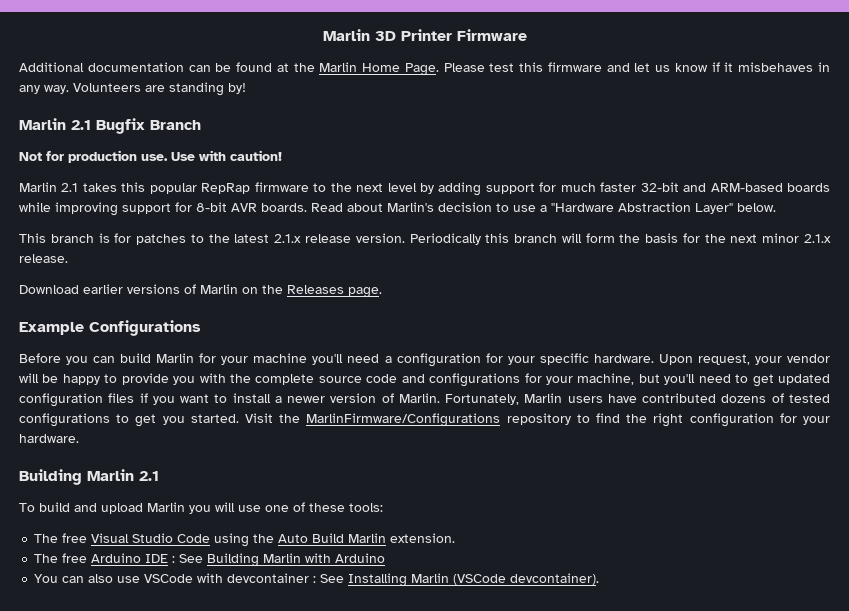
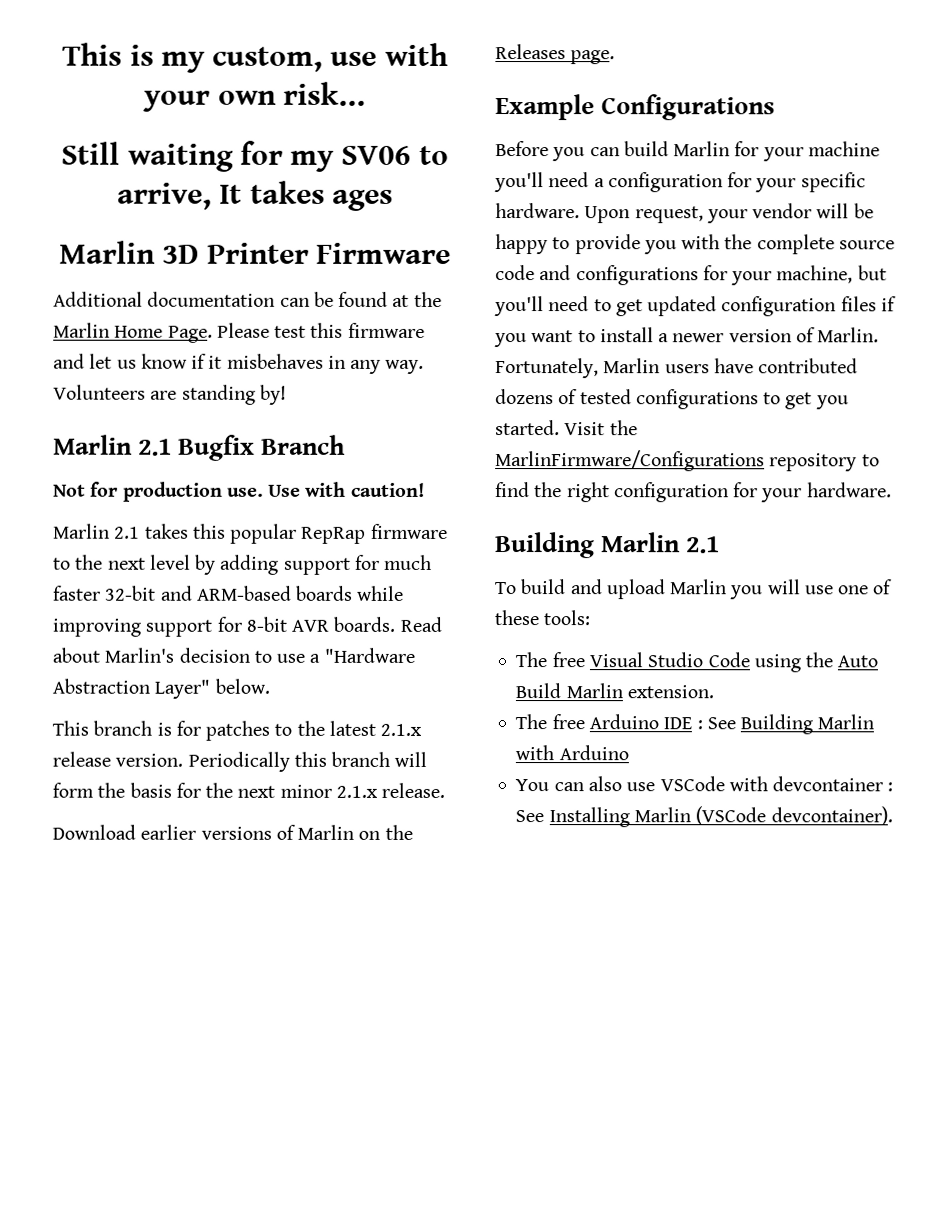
(322, 35) none -> [62,42,449,73] [142,81,366,112] [61,140,449,172] [117,180,393,211] This is my custom, use with your own risk... // Still waiting for my SV06 to arrive, It takes ages //

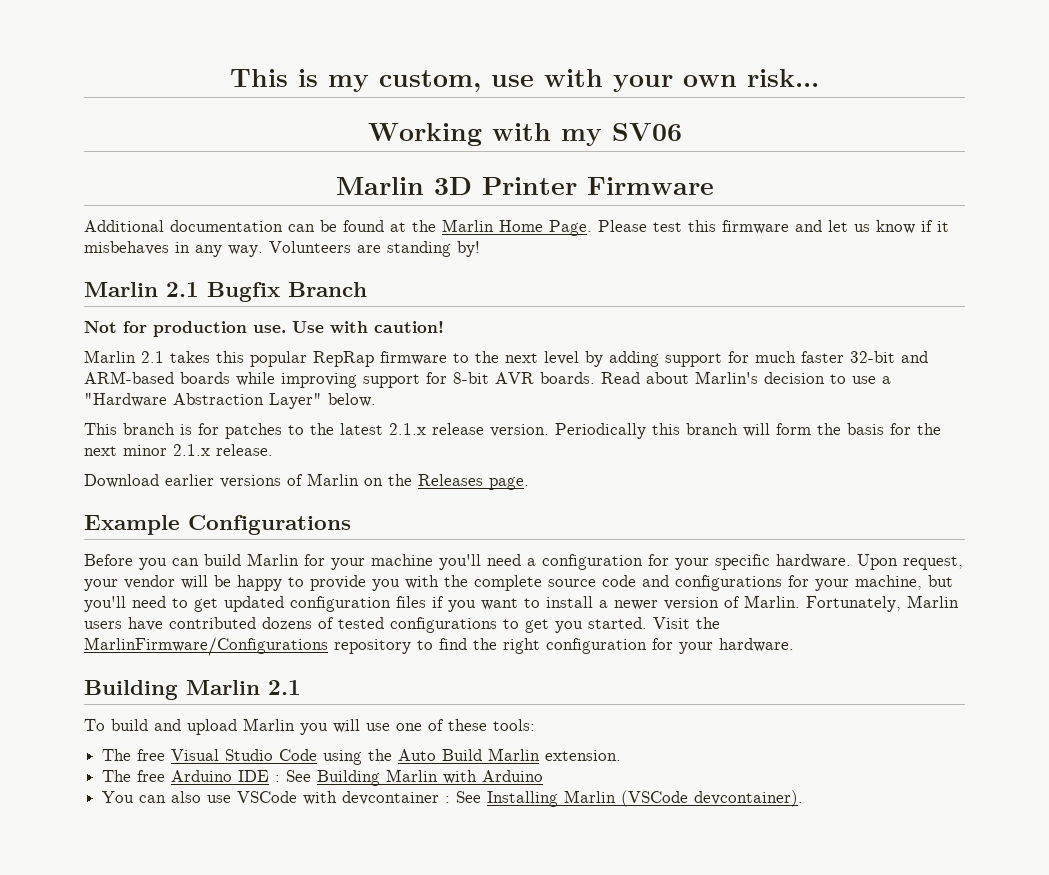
[61,140,283,172] Still waiting for -> [367,123,551,146] Working with
[418,145,449,165] [117,180,393,211] to arrive, It takes ages -> (682, 132) none

